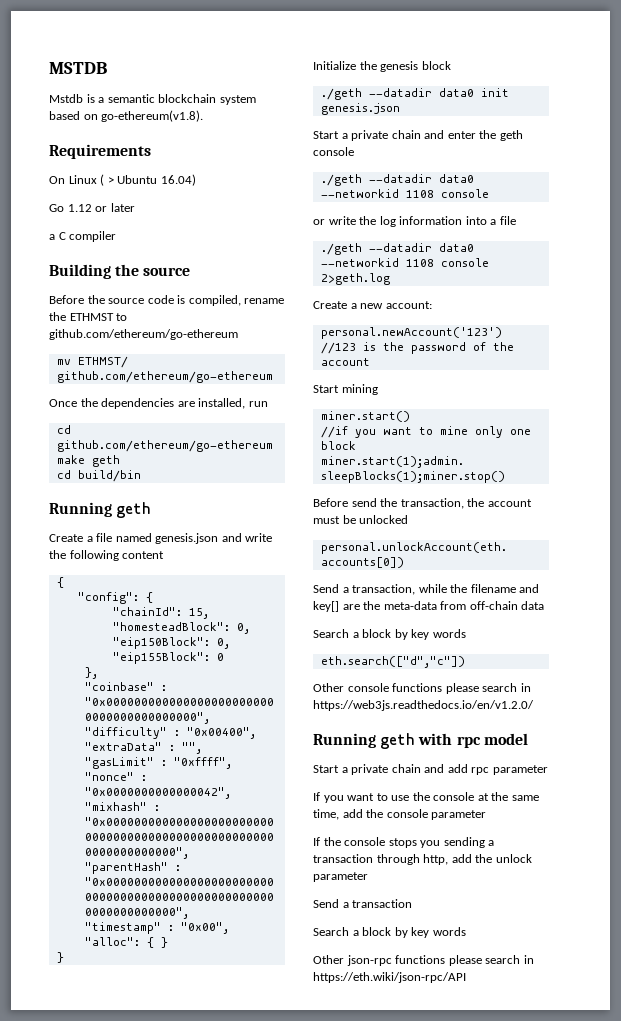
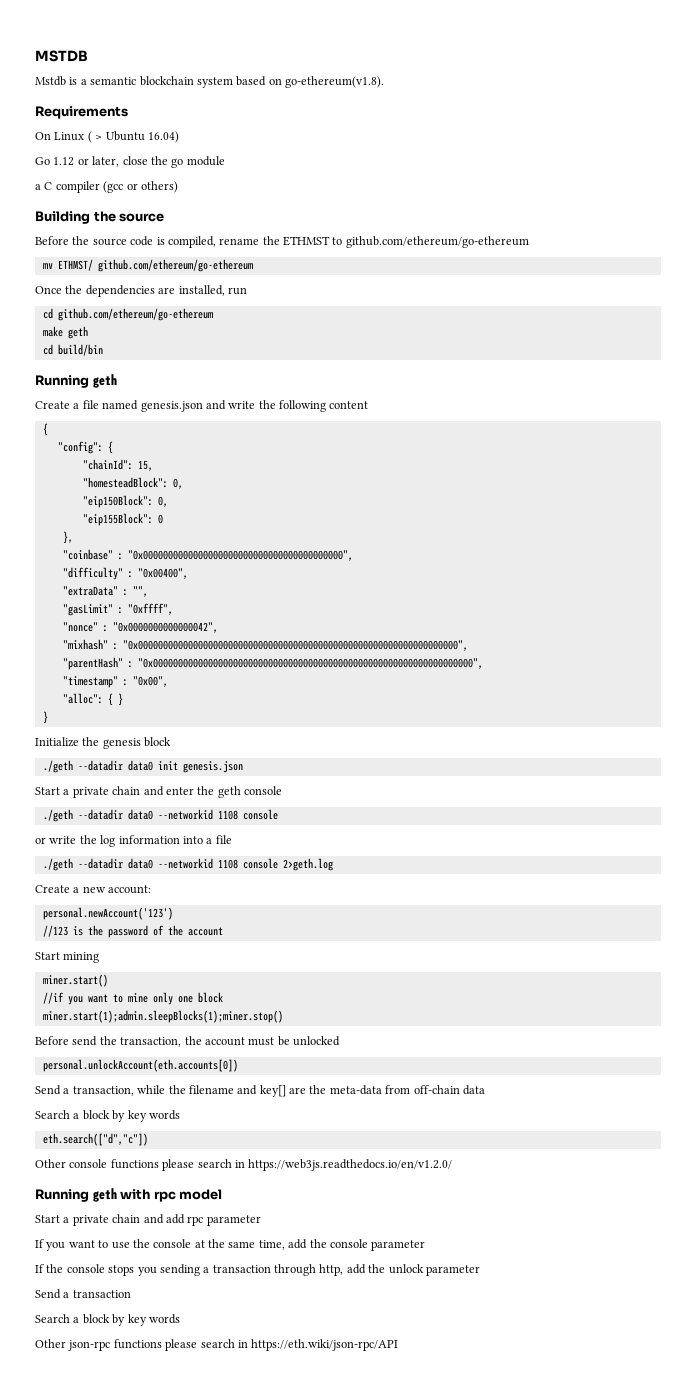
[110,203,135,212] later -> [92,156,225,168] later, close the go module
(117, 236) none -> [103,181,178,193] (gcc or others)

